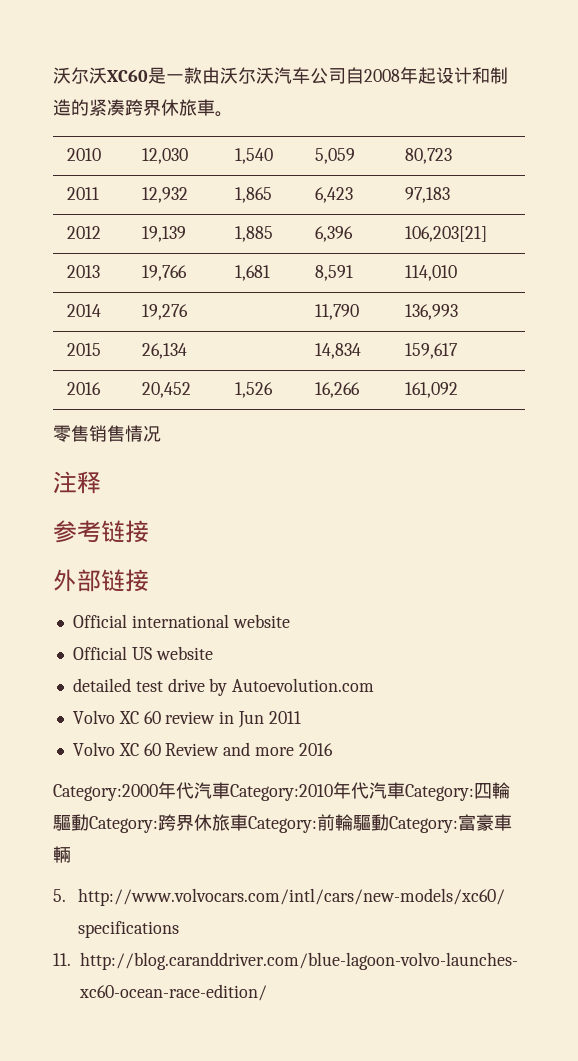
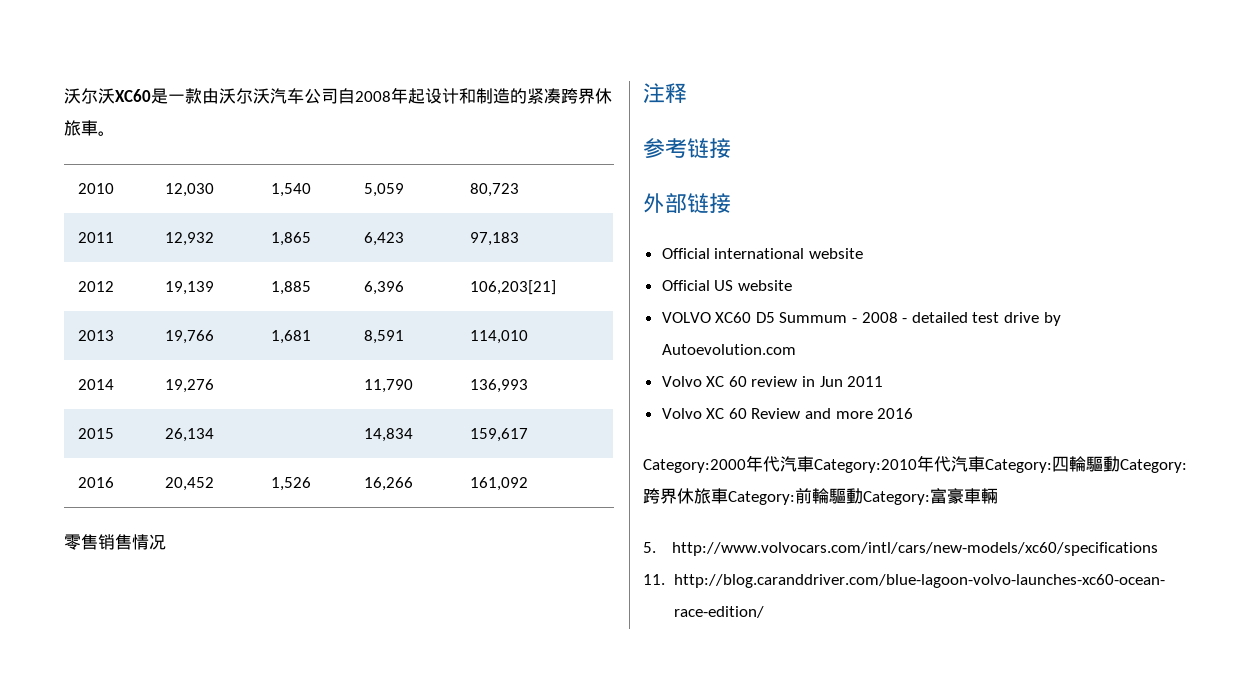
(213, 653) none -> [661,312,908,323] VOLVO XC60 D5 Summum - 2008 -

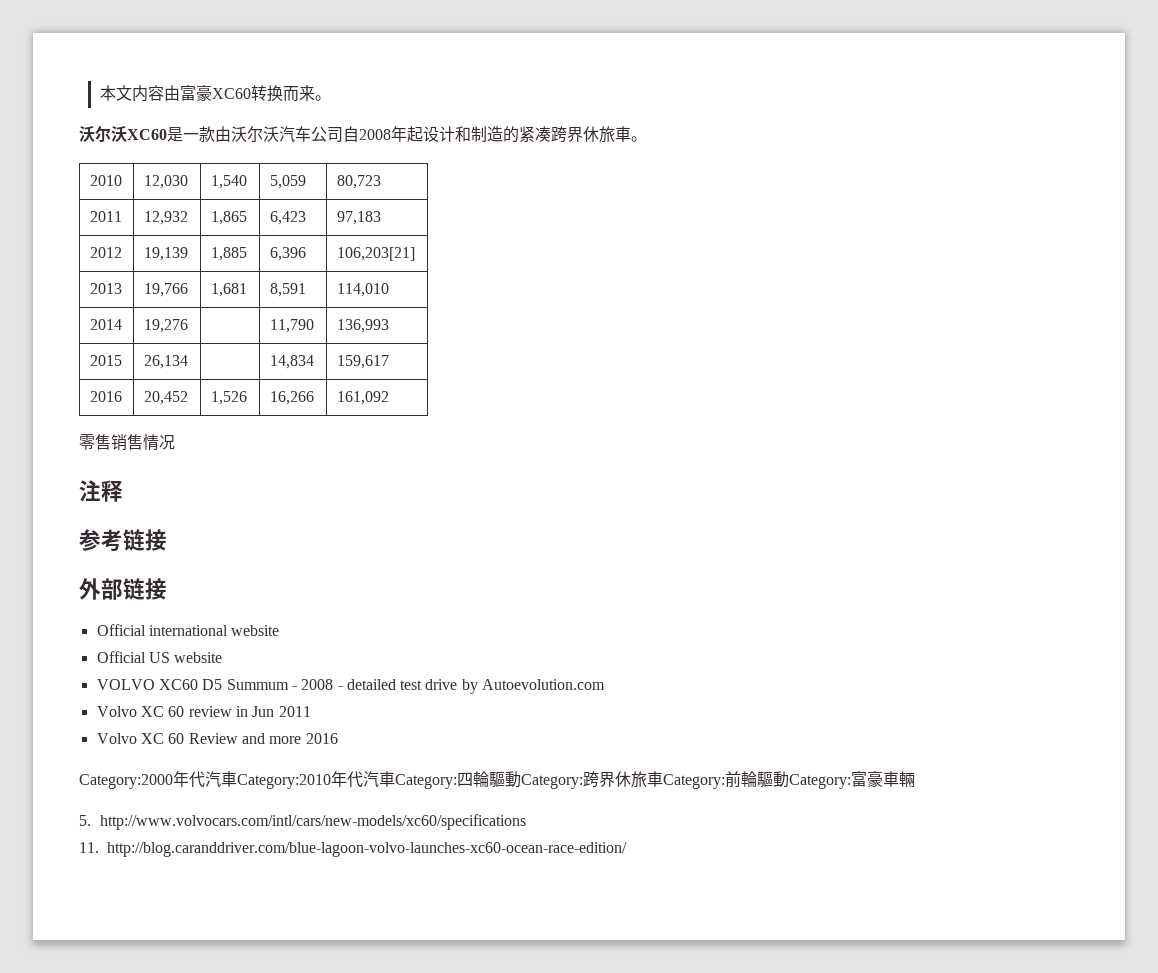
(64, 96) none -> [99,85,331,102] 本文内容由富豪XC60转换而来。 //

